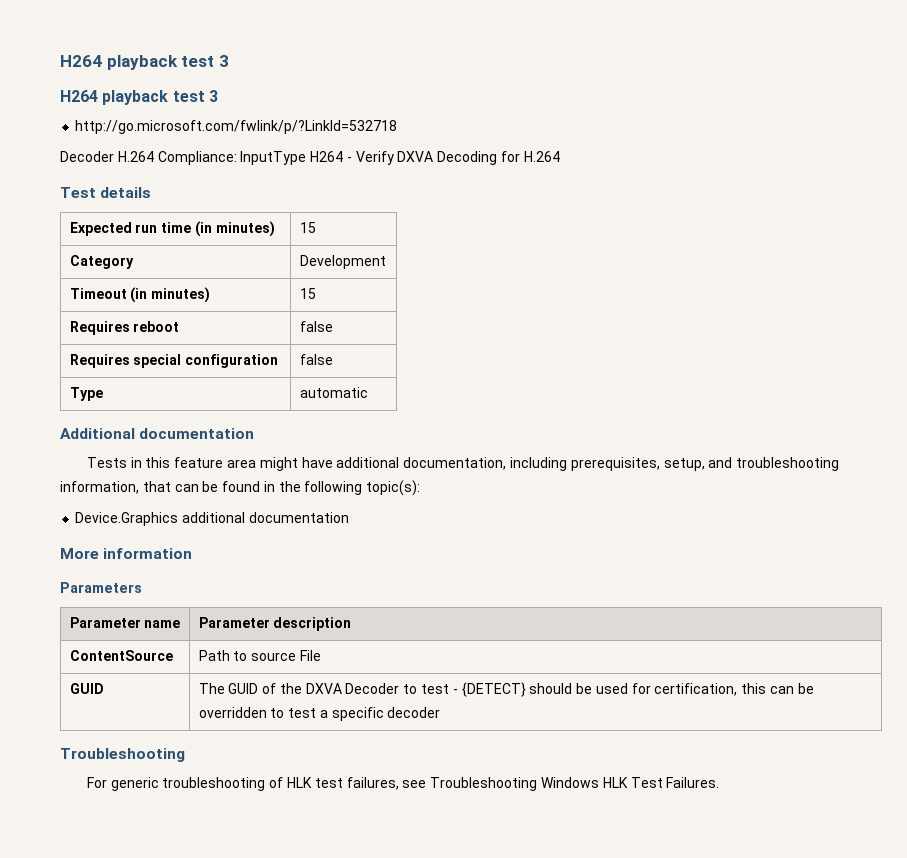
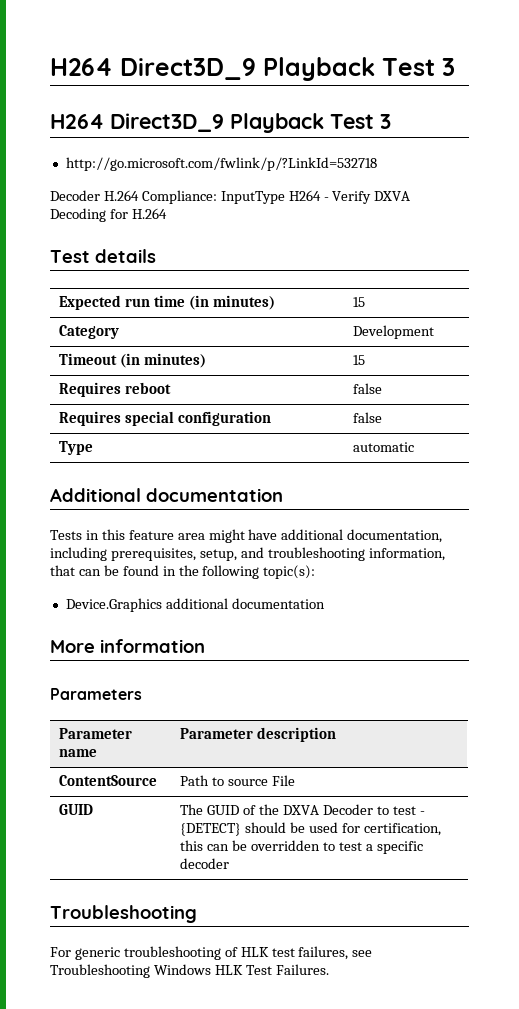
[60,55,215,70] H264 playback test -> [50,57,435,81] H264 Direct3D_9 Playback Test
[102,90,205,105] playback test -> [110,113,374,133] Direct3D_9 Playback Test

